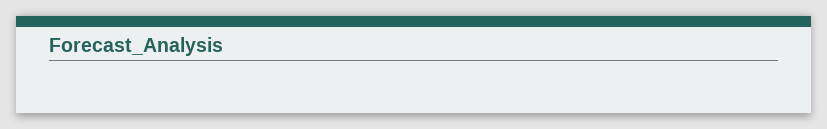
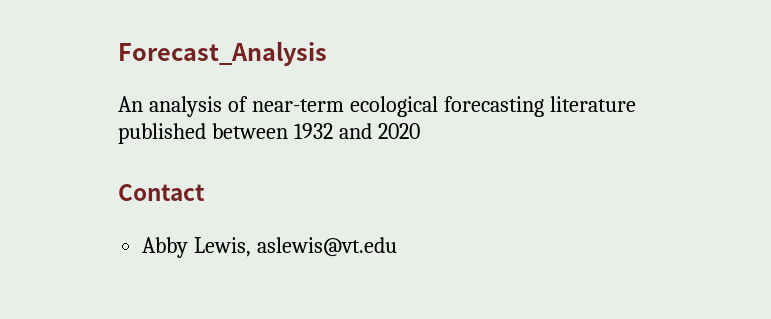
(223, 46) none -> [118,96,636,117] [118,123,420,144] [118,184,205,201] [142,237,398,258] // An analysis of near-term ecological forecasting literature published between 1932 and 2020 // Contact // Abby Lewis, aslewis@vt.edu

